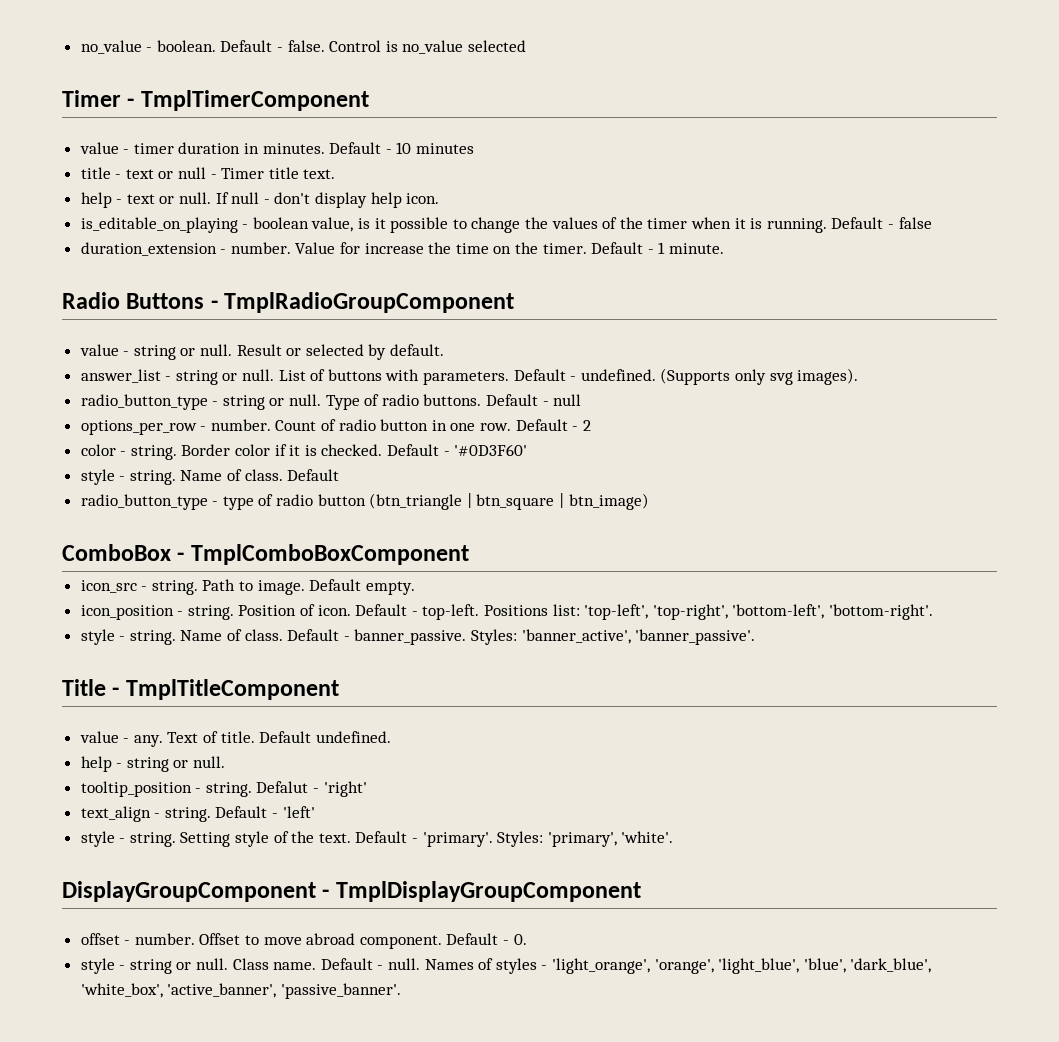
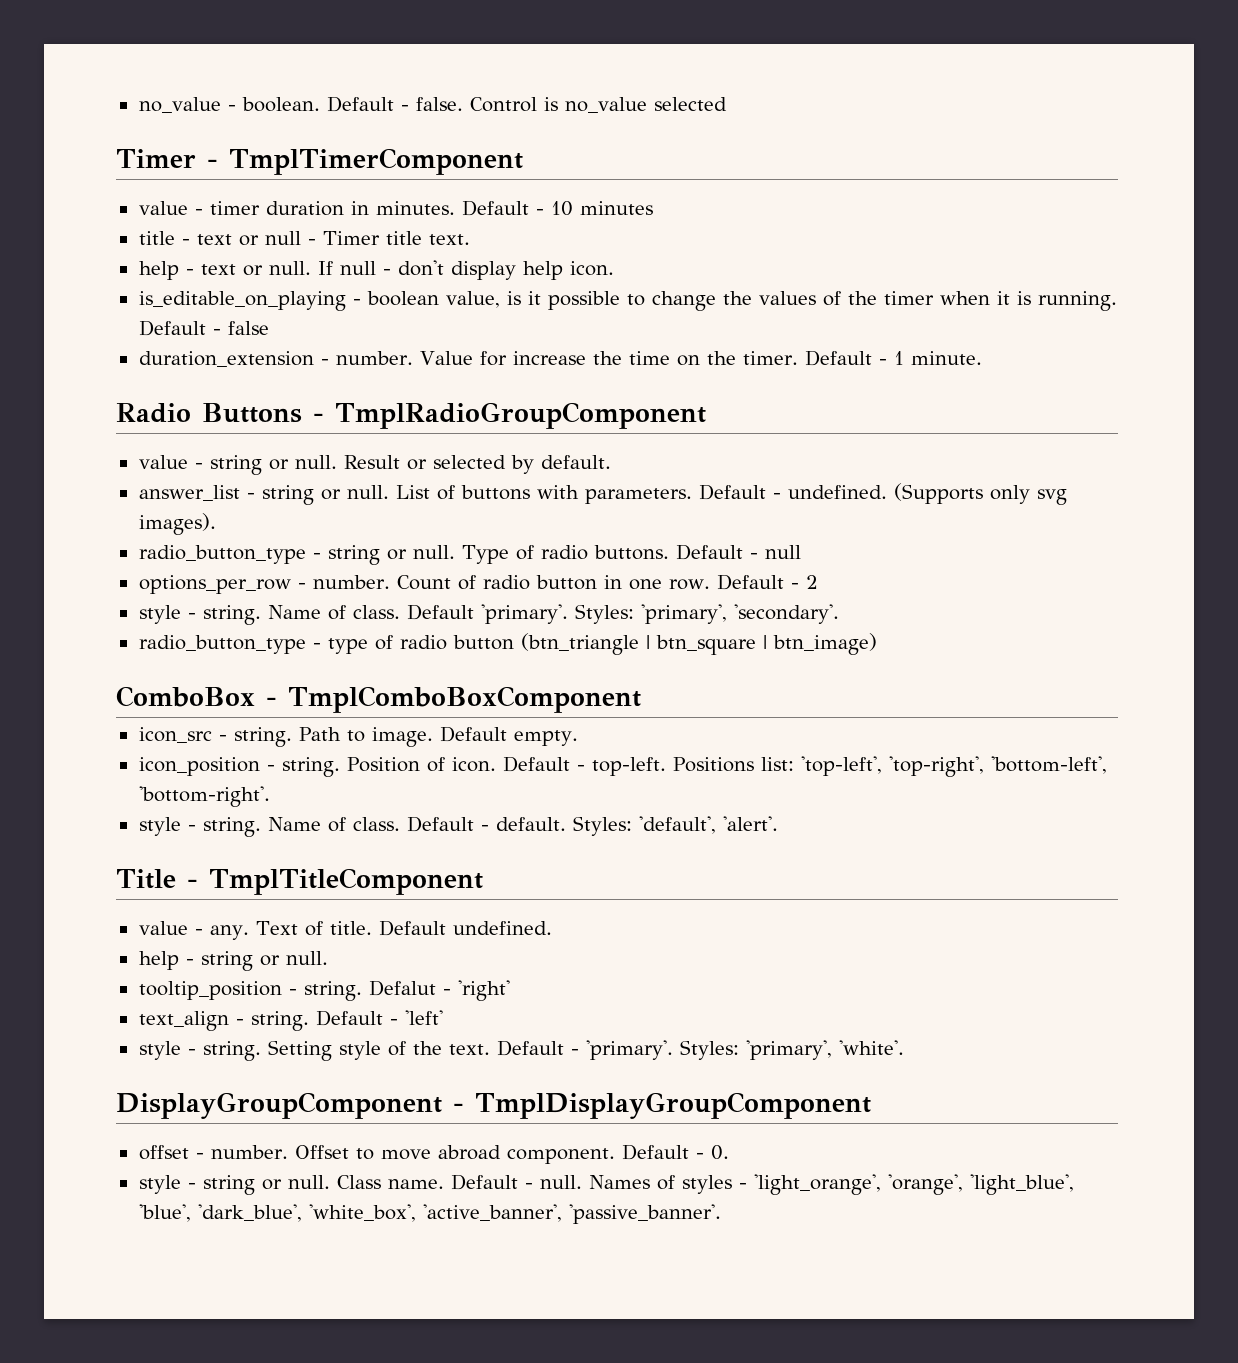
[80,444,528,460] [80,469,340,485] // color - string. Border color if it is checked. Default - '#0D3F60' // style - string. Name of class. Default -> [138,604,839,625] // style - string. Name of class. Default 'primary'. Styles: 'primary', 'secondary'.
[354,629,756,645] banner_passive. Styles: 'banner_active', 'banner_passive'. -> [495,816,778,836] default. Styles: 'default', 'alert'.

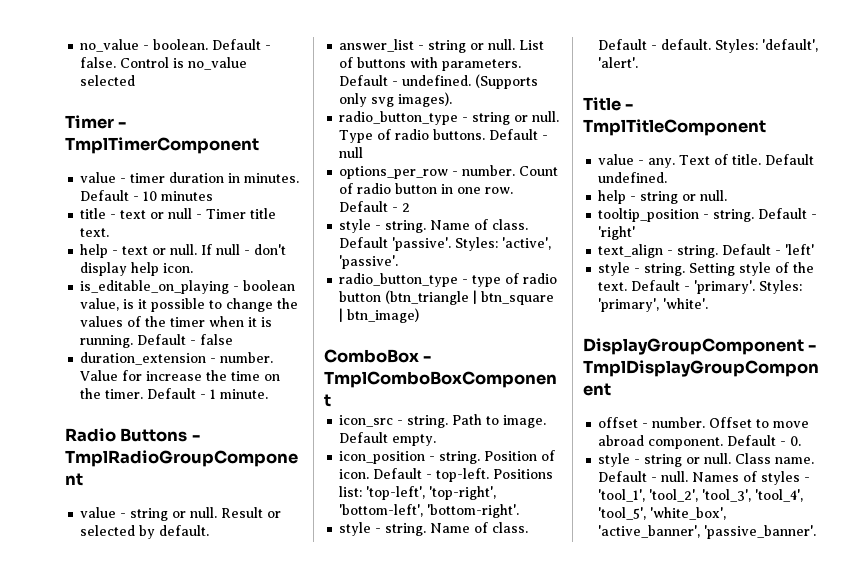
[480,604,839,624] 'primary'. Styles: 'primary', 'secondary'. -> [392,237,552,251] [339,255,399,269] 'passive'. Styles: 'active', 'passive'.
[368,980,436,996] Defalut -> [758,208,808,219] Default
[753,1174,1074,1195] [138,1204,302,1222] 'light_orange', 'orange', 'light_blue', 'blue', 'dark_blue', -> [598,489,804,502] [598,507,647,520] 'tool_1', 'tool_2', 'tool_3', 'tool_4', 'tool_5',

